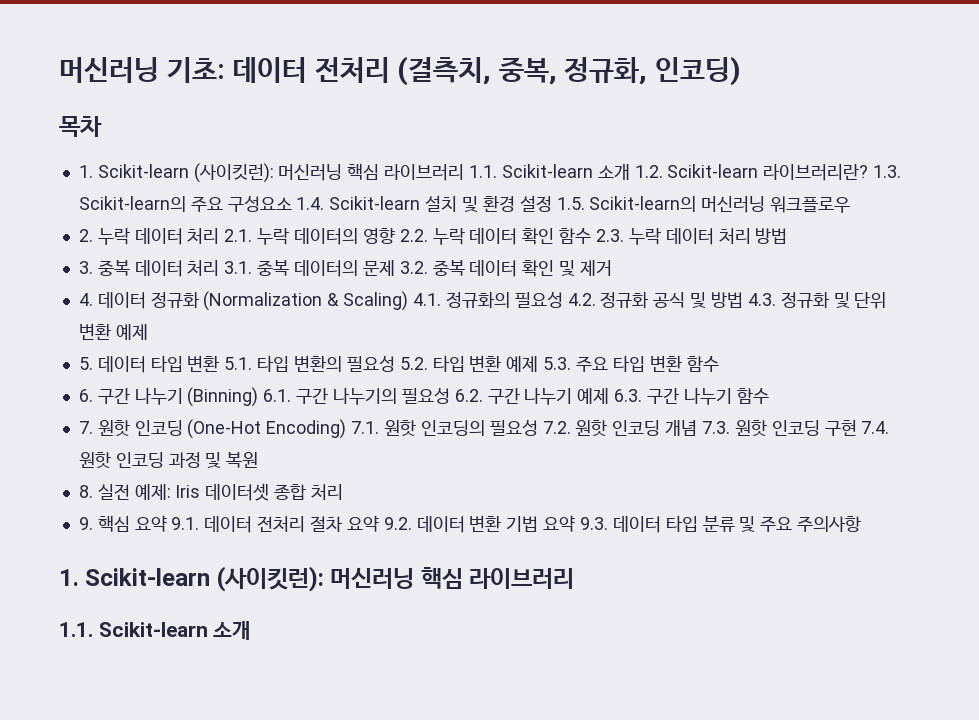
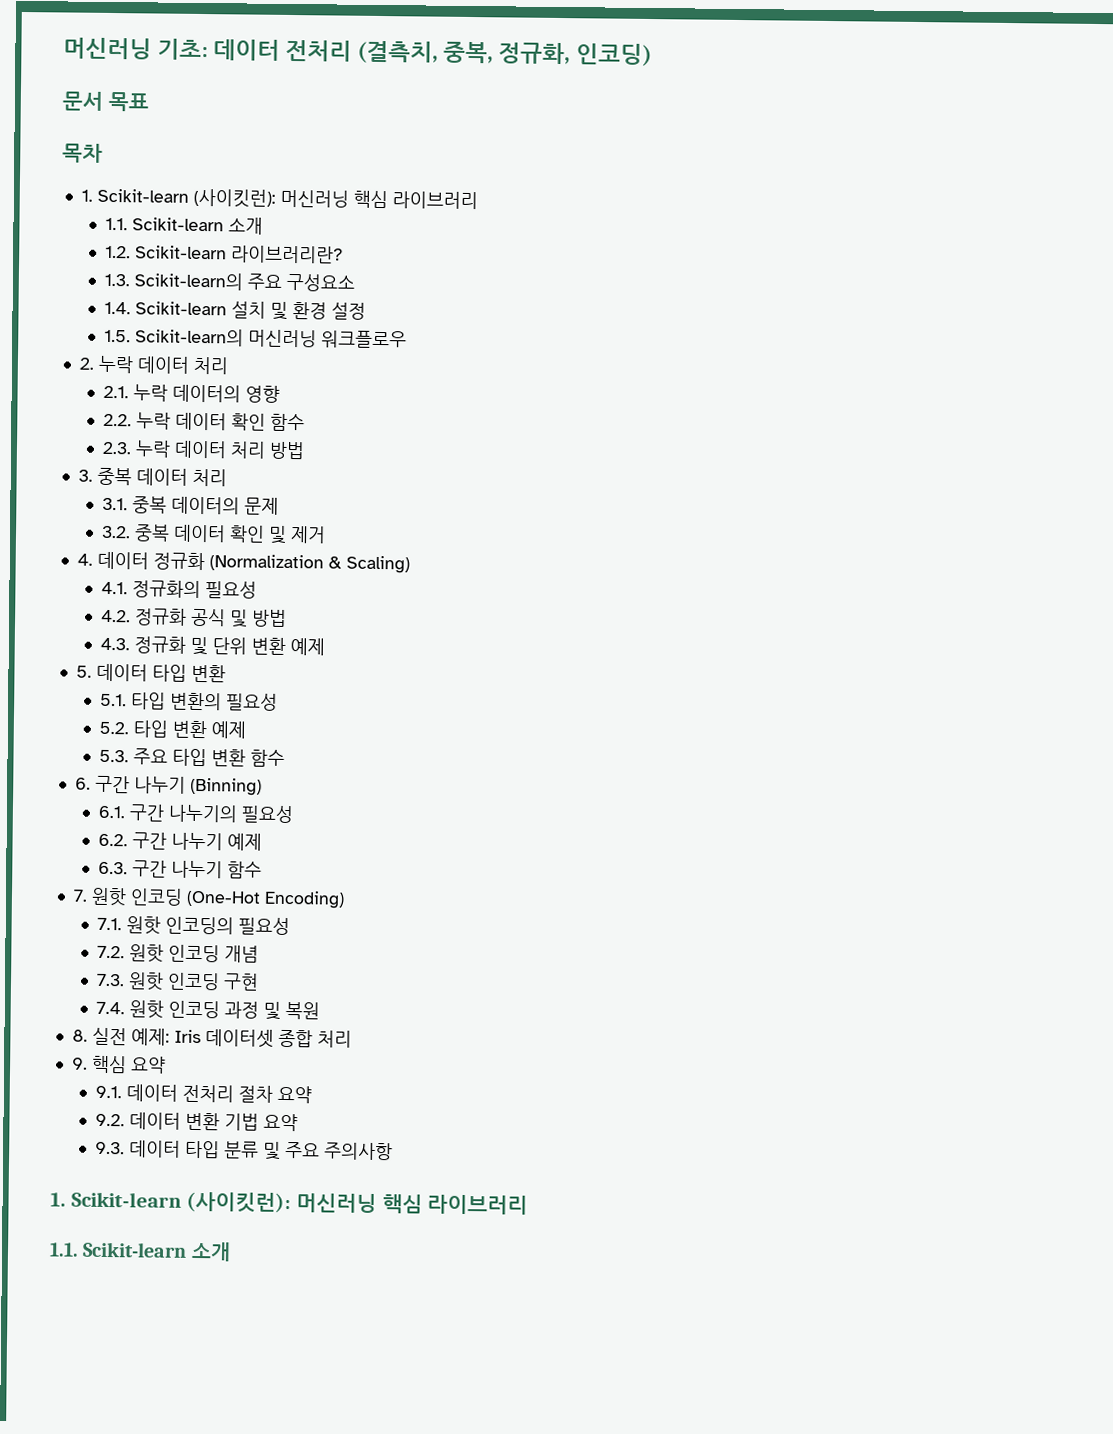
(740, 71) none -> [62,91,149,112] // 문서 목표
[468,164,630,180] 1.1. Scikit-learn 소개 -> [104,217,263,235] // 1.1. Scikit-learn 소개 //
(869, 172) none -> (343, 254) //
(292, 204) none -> (355, 282) //
(552, 203) none -> (366, 311) //
(220, 236) none -> (228, 365) //
(395, 236) none -> (280, 394) //
(592, 236) none -> (305, 422) //
(220, 268) none -> (227, 477) //
(395, 268) none -> (279, 506) //
(409, 301) none -> (410, 564) //
(563, 300) none -> (257, 590) //
(743, 300) none -> (287, 618) //
(220, 363) none -> (226, 673) //
(395, 364) none -> (278, 702) //
(539, 364) none -> (246, 730) //
(259, 397) none -> (262, 786) //
(450, 396) none -> (293, 814) //
(610, 396) none -> (262, 842) //
(347, 429) none -> (345, 899) //
(538, 428) none -> (290, 926) //
(698, 428) none -> (259, 954) //
(857, 427) none -> (259, 982) //
(167, 523) none -> (166, 1065) //
(379, 523) none -> (312, 1094) //
(576, 523) none -> (298, 1122) //

